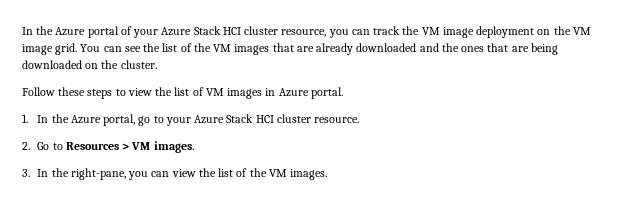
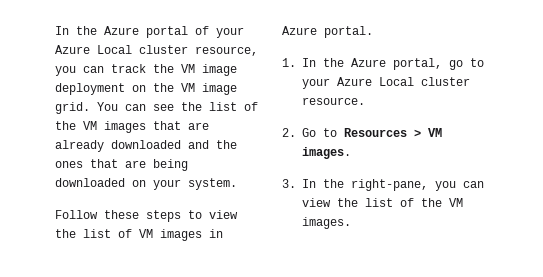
[193,26,241,35] Stack HCI -> [97,45,132,54] Local
[101,60,157,69] the cluster. -> [153,178,237,190] your system.
[226,114,274,123] Stack HCI -> [379,77,414,86] Local

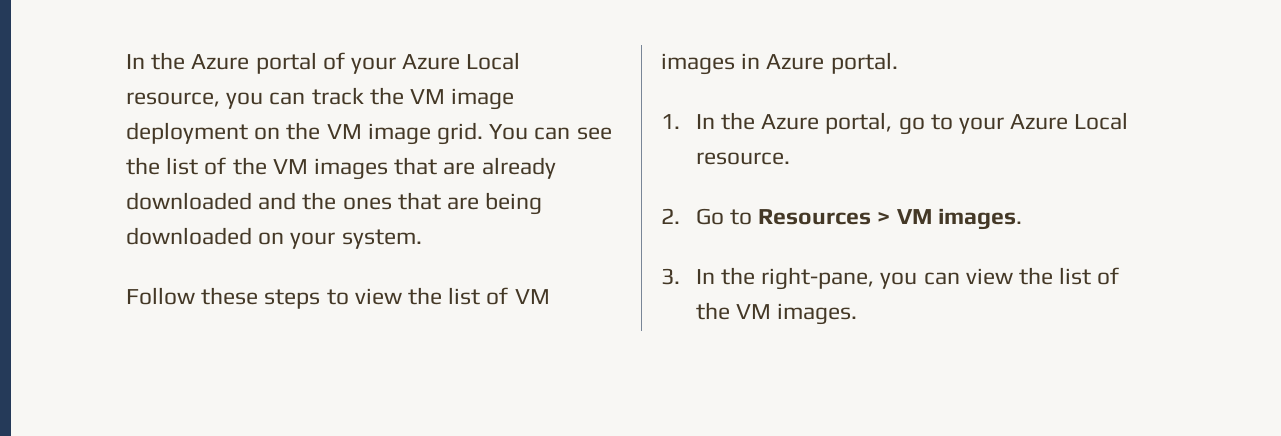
[139,45,188,54] cluster -> (521, 61) none
[421,77,470,86] cluster -> (1129, 121) none

